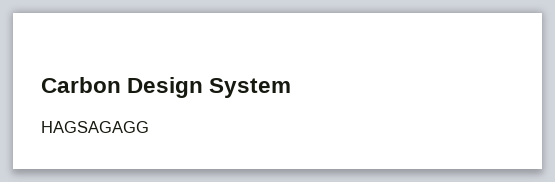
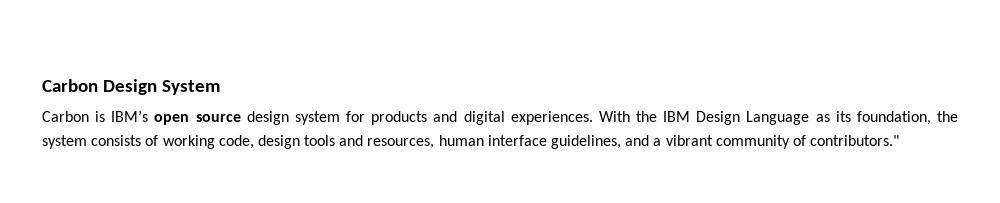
[41,121,149,133] HAGSAGAGG -> [42,110,958,125] [42,135,900,149] Carbon is IBM’s open source design system for products and digital experiences. With the IBM Design Language as its foundation, the system consists of working code, design tools and resources, human interface guidelines, and a vibrant community of contributors."

